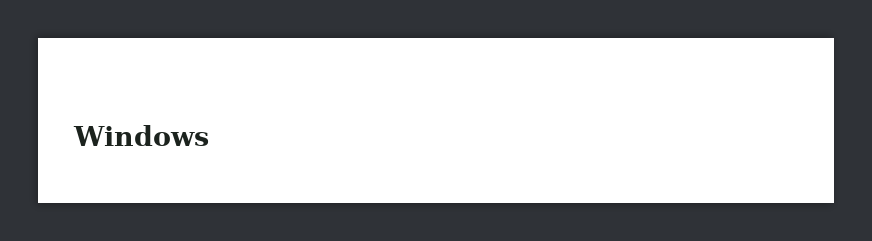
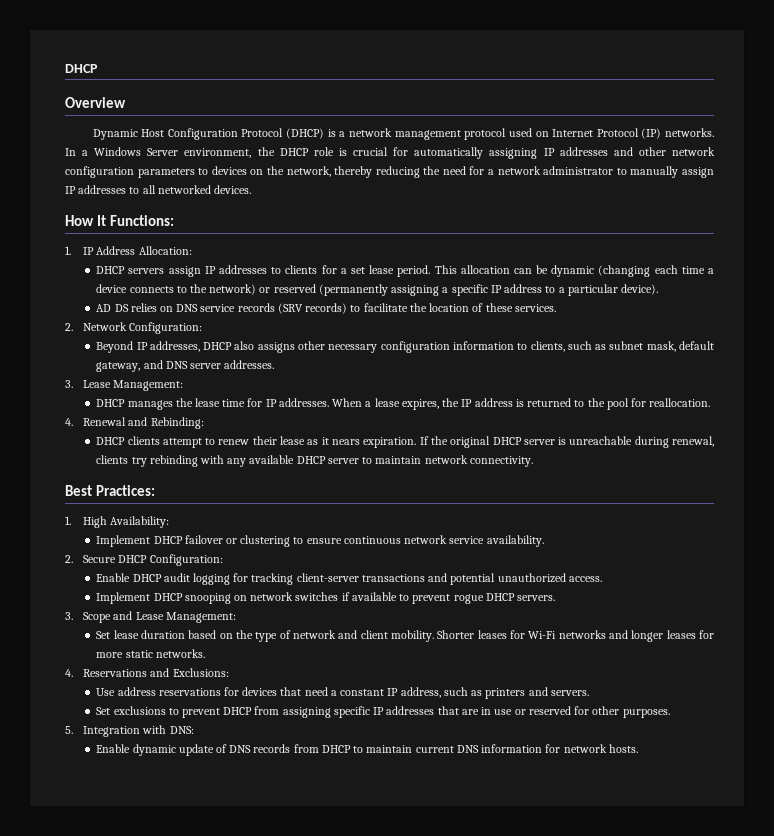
[73,125,209,146] Windows -> [65,64,98,73] [65,97,126,108] [92,128,714,140] [65,147,716,159] [65,166,714,178] [65,185,252,194] [65,215,174,226] [65,246,192,255] [96,265,714,277] [96,284,659,296] [96,303,556,314] [65,322,203,334] [96,341,715,353] [96,360,275,372] [65,380,184,391] [96,398,711,410] [65,417,204,429] [96,436,714,448] [96,455,533,467] [65,485,155,496] [65,516,170,528] [96,535,544,547] [65,554,223,566] [96,573,602,585] [96,592,556,604] [65,611,236,623] [96,630,714,642] [96,649,205,658] [65,668,229,677] [96,687,589,699] [96,706,670,718] [65,725,194,737] [96,744,638,756] DHCP // Overview // Dynamic Host Configuration Protocol (DHCP) is a network management protocol used on Internet Protocol (IP) networks. In a Windows Server environment, the DHCP role is crucial for automatically assigning IP addresses and other network configuration parameters to devices on the network, thereby reducing the need for a network administrator to manually assign IP addresses to all networked devices. // How It Functions: // 1. IP Address Allocation: // DHCP servers assign IP addresses to clients for a set lease period. This allocation can be dynamic (changing each time a device connects to the network) or reserved (permanently assigning a specific IP address to a particular device). // AD DS relies on DNS service records (SRV records) to facilitate the location of these services. // 2. Network Configuration: // Beyond IP addresses, DHCP also assigns other necessary configuration information to clients, such as subnet mask, default gateway, and DNS server addresses. // 3. Lease Management: // DHCP manages the lease time for IP addresses. When a lease expires, the IP address is returned to the pool for reallocation. // 4. Renewal and Rebinding: // DHCP clients attempt to renew their lease as it nears expiration. If the original DHCP server is unreachable during renewal, clients try rebinding with any available DHCP server to maintain network connectivity. // Best Practices: // 1. High Availability: // Implement DHCP failover or clustering to ensure continuous network service availability. // 2. Secure DHCP Configuration: // Enable DHCP audit logging for tracking client-server transactions and potential unauthorized access. // Implement DHCP snooping on network switches if available to prevent rogue DHCP servers. // 3. Scope and Lease Management: // Set lease duration based on the type of network and client mobility. Shorter leases for Wi-Fi networks and longer leases for more static networks. // 4. Reservations and Exclusions: // Use address reservations for devices that need a constant IP address, such as printers and servers. // Set exclusions to prevent DHCP from assigning specific IP addresses that are in use or reserved for other purposes. // 5. Integration with DNS: // Enable dynamic update of DNS records from DHCP to maintain current DNS information for network hosts.

